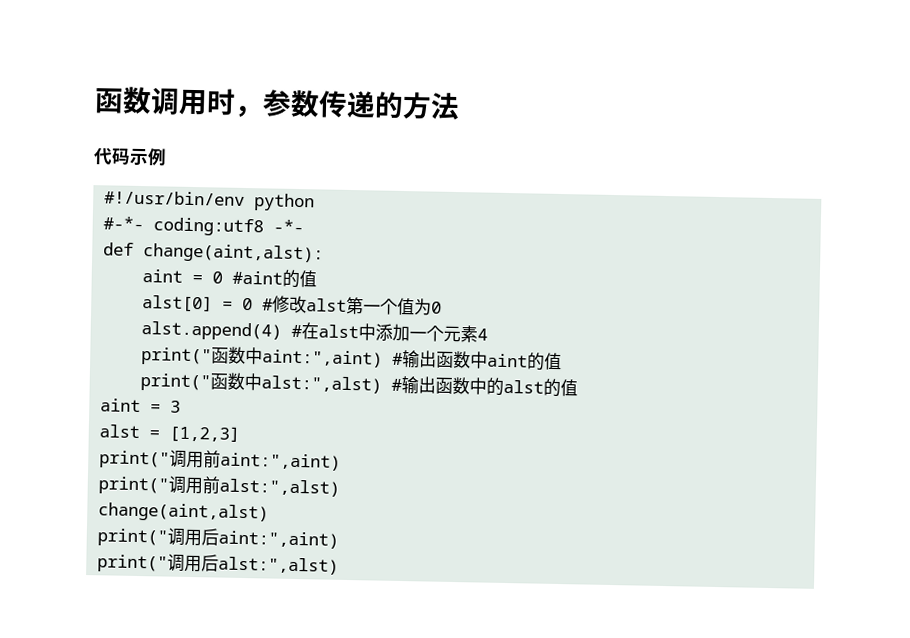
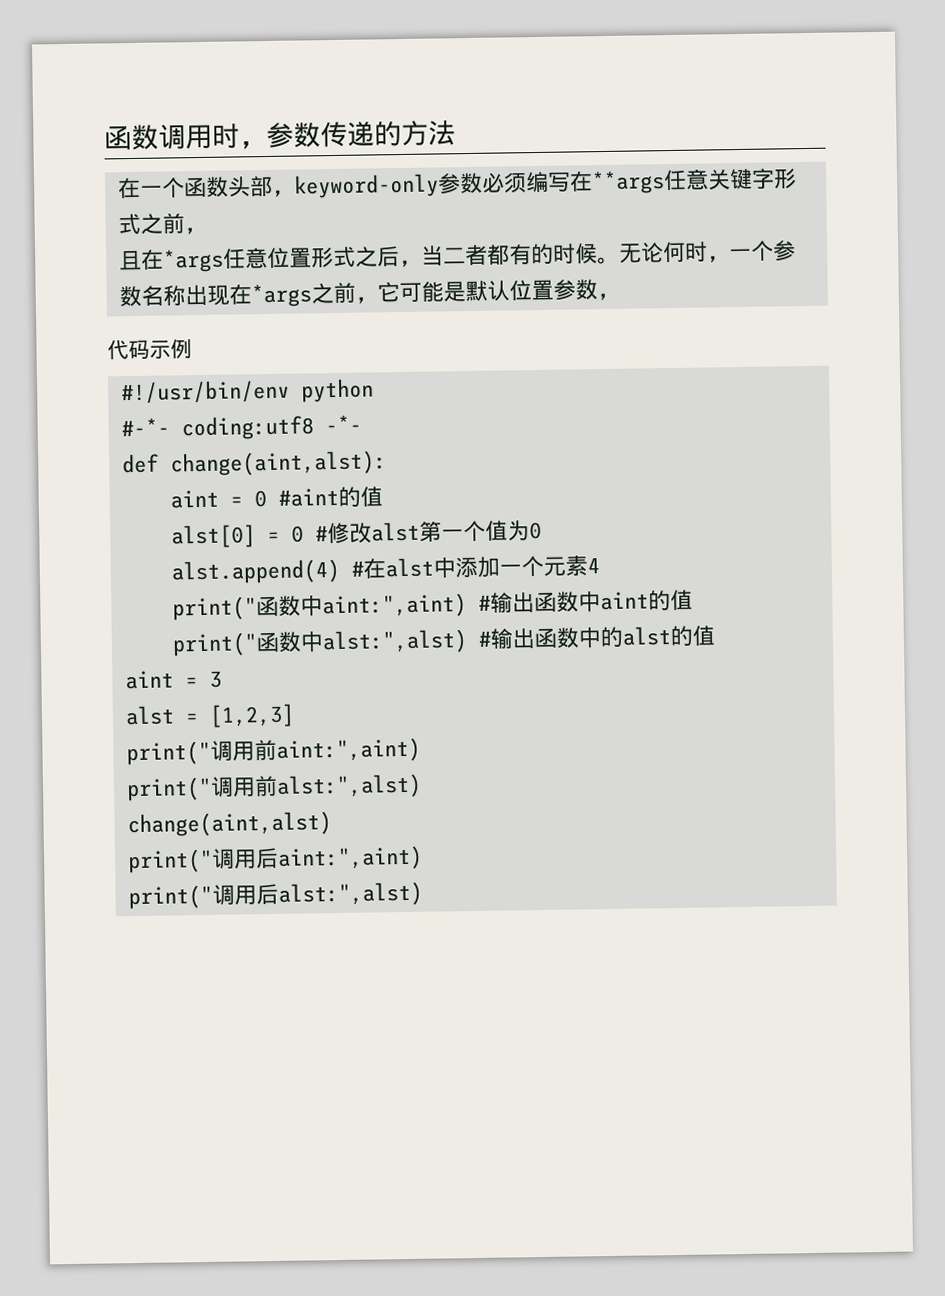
(460, 106) none -> [116,168,797,199] [117,212,207,235] [118,240,796,273] [118,279,620,308] // 在一个函数头部，keyword-only参数必须编写在**args任意关键字形式之前， // 且在*args任意位置形式之后，当二者都有的时候。无论何时，一个参数名称出现在*args之前，它可能是默认位置参数，

